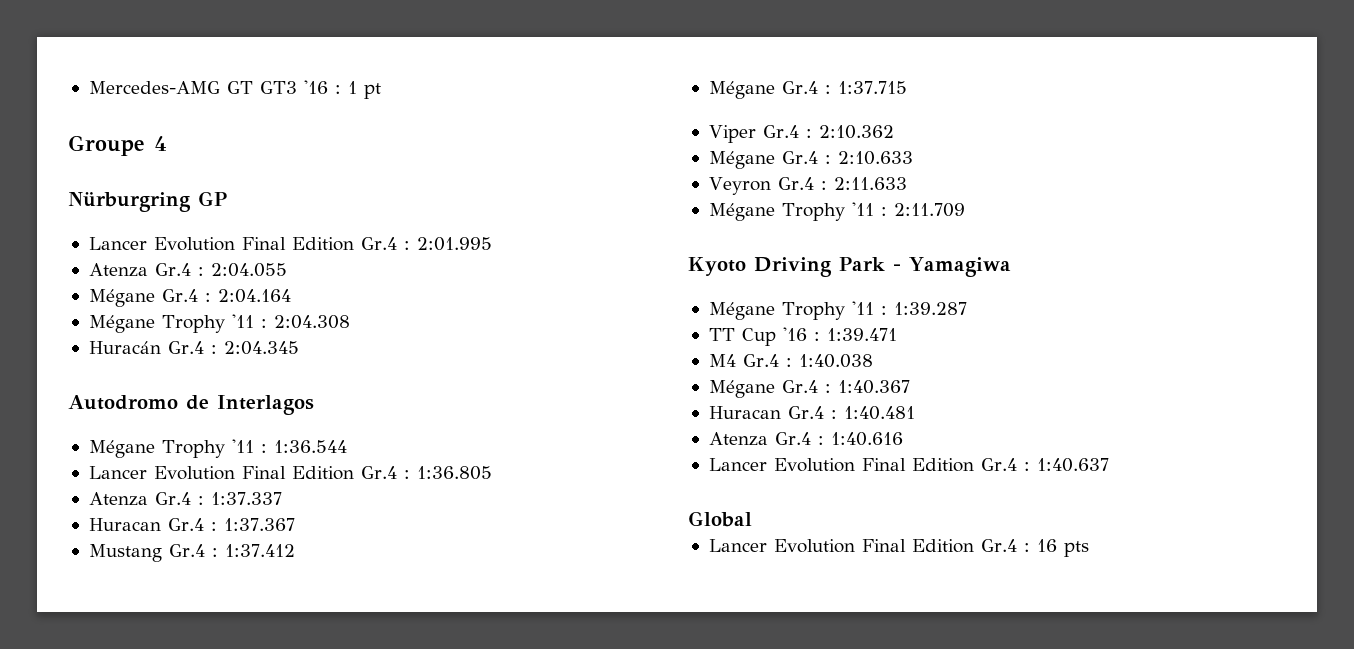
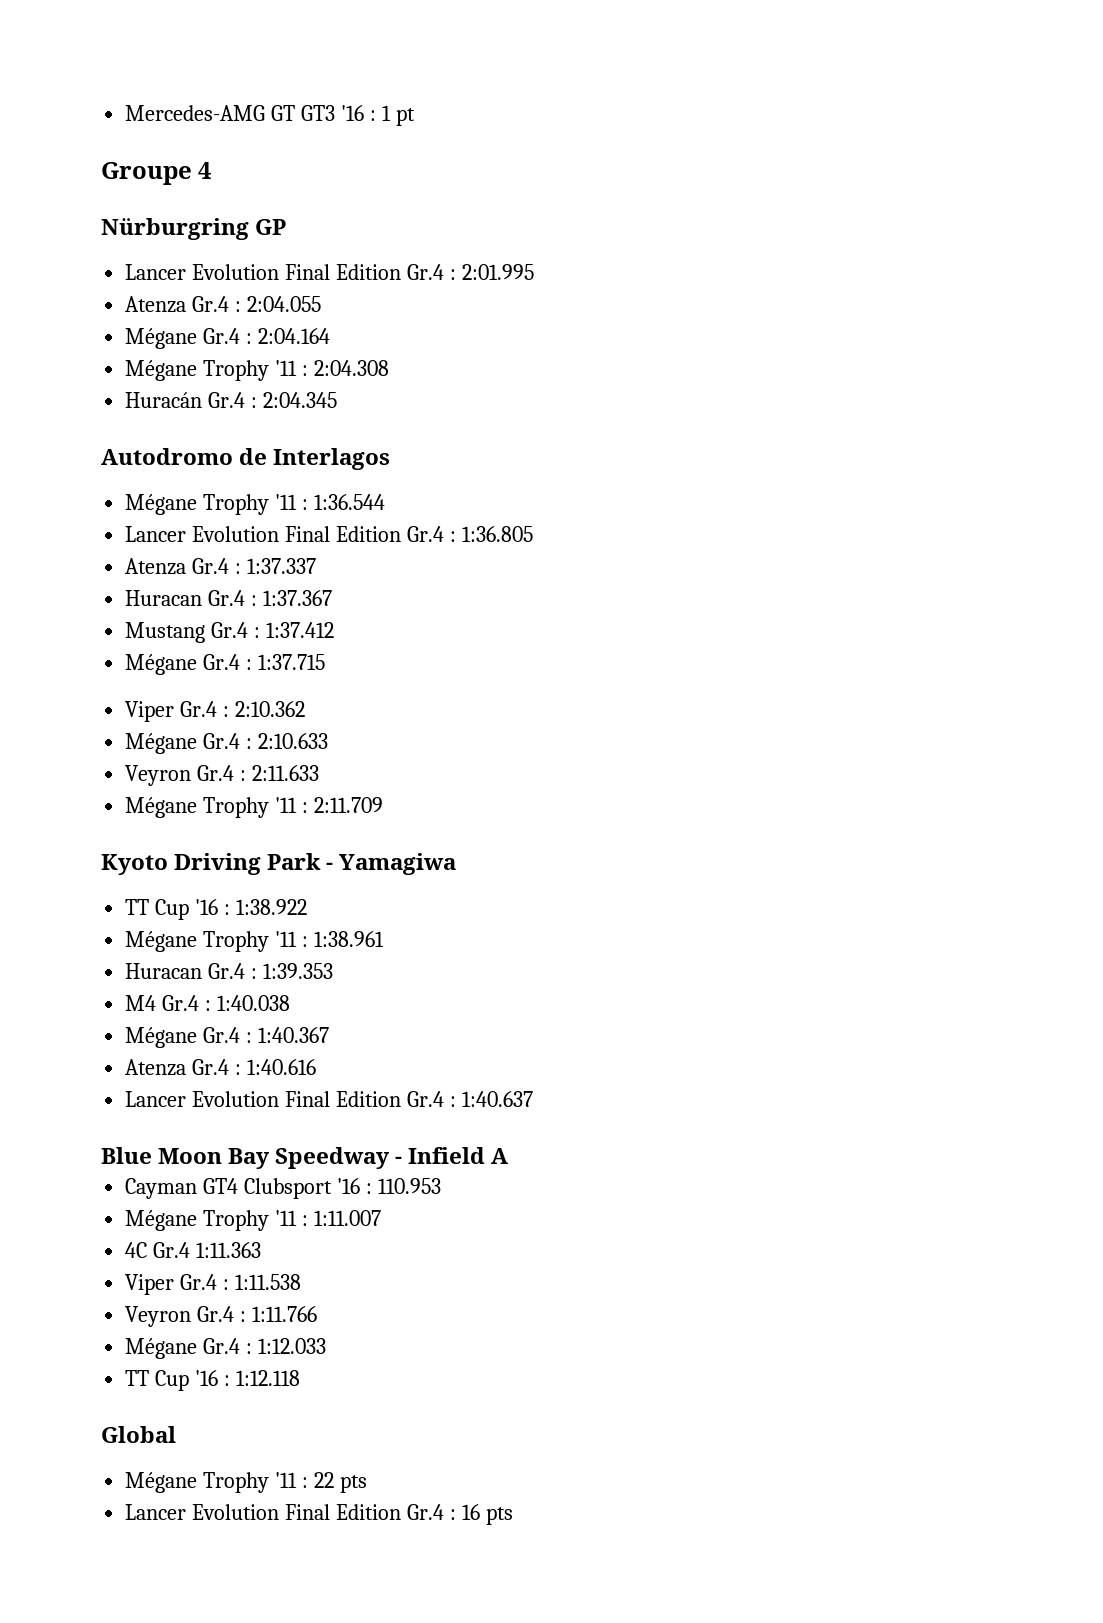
[708,301,967,320] [708,327,897,346] // Mégane Trophy '11 : 1:39.287 // TT Cup '16 : 1:39.471 -> [125,899,307,920] [125,931,384,952] [125,963,334,979] // TT Cup '16 : 1:38.922 // Mégane Trophy '11 : 1:38.961 // Huracan Gr.4 : 1:39.353
[708,406,915,420] // Huracan Gr.4 : 1:40.481 -> (330, 1035) none
[688,511,752,527] Global -> [101,1147,509,1169] [125,1178,441,1199] [125,1210,381,1231] [125,1242,262,1258] [125,1274,302,1295] [125,1306,318,1327] [125,1338,327,1359] [125,1370,300,1391] [101,1426,176,1443] [125,1472,367,1493] Blue Moon Bay Speedway - Infield A // Cayman GT4 Clubsport '16 : 110.953 // Mégane Trophy '11 : 1:11.007 // 4C Gr.4 1:11.363 // Viper Gr.4 : 1:11.538 // Veyron Gr.4 : 1:11.766 // Mégane Gr.4 : 1:12.033 // TT Cup '16 : 1:12.118 // Global // Mégane Trophy '11 : 22 pts

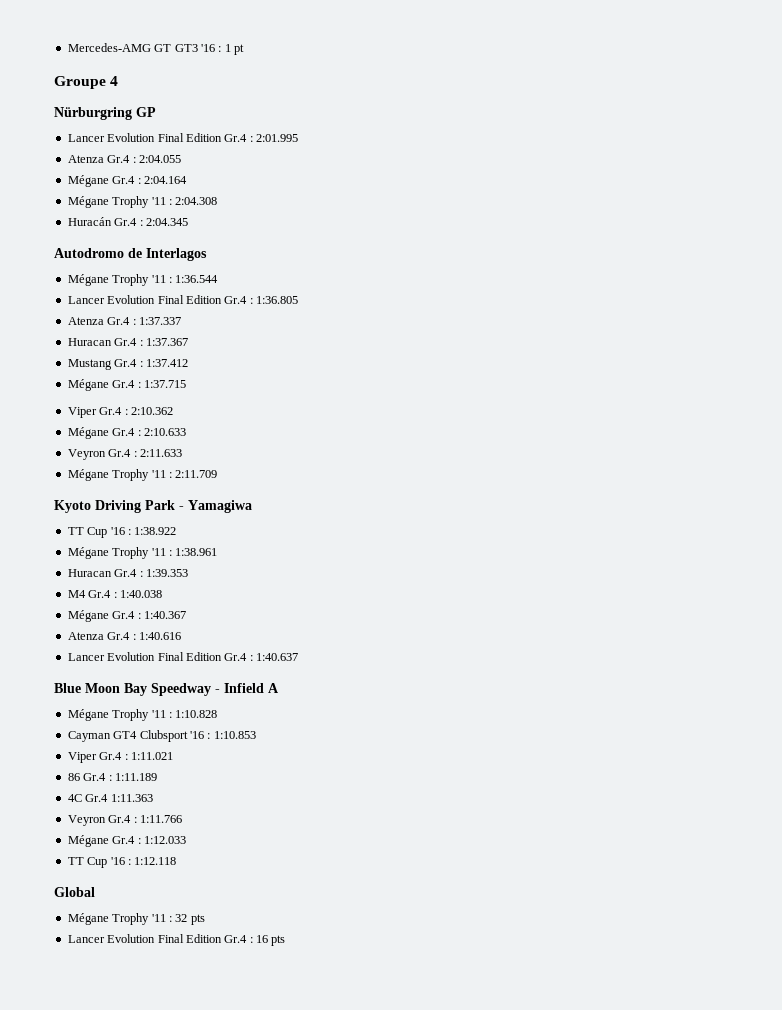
(509, 1156) none -> [67,709,218,721] // Mégane Trophy '11 : 1:10.828
[377,1178,441,1194] [125,1210,381,1231] 110.953 // Mégane Trophy '11 : 1:11.007 -> [213,731,256,739] [67,752,173,763] [67,773,157,781] 1:10.853 // Viper Gr.4 : 1:11.021 // 86 Gr.4 : 1:11.189
[125,1274,302,1295] // Viper Gr.4 : 1:11.538 -> (153, 798) none
[313,1472,334,1488] 22 -> [175,914,188,922] 32

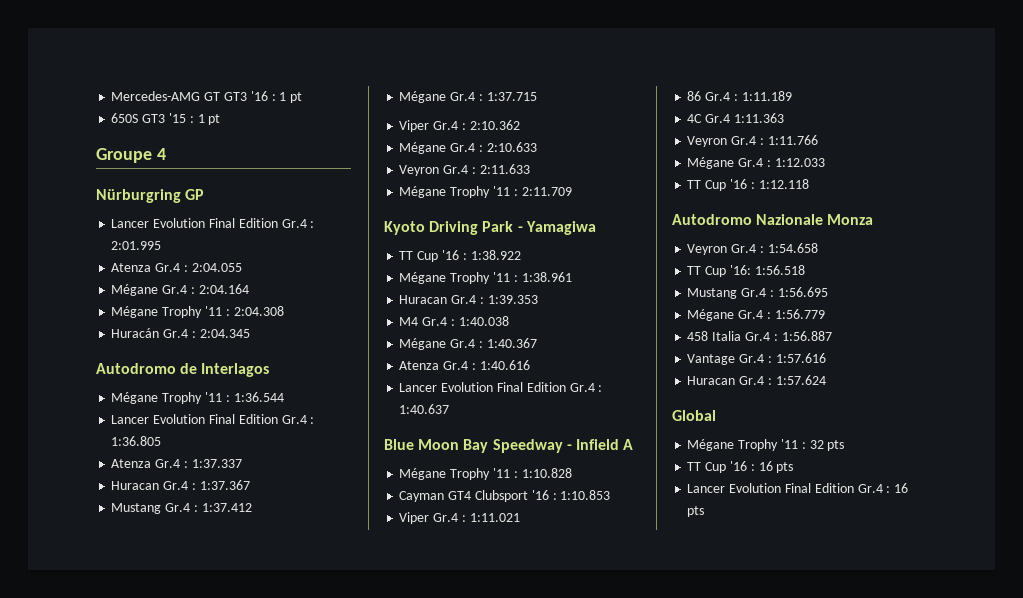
(244, 49) none -> [111,113,221,125] // 650S GT3 '15 : 1 pt
(177, 861) none -> [672,214,874,225] [687,243,818,255] [687,265,805,277] [687,287,828,299] [687,309,825,321] [687,331,832,341] [687,353,826,365] [687,375,826,385] // Autodromo Nazionale Monza // Veyron Gr.4 : 1:54.658 // TT Cup '16: 1:56.518 // Mustang Gr.4 : 1:56.695 // Mégane Gr.4 : 1:56.779 // 458 Italia Gr.4 : 1:56.887 // Vantage Gr.4 : 1:57.616 // Huracan Gr.4 : 1:57.624
(205, 919) none -> [687,461,794,473] // TT Cup '16 : 16 pts

